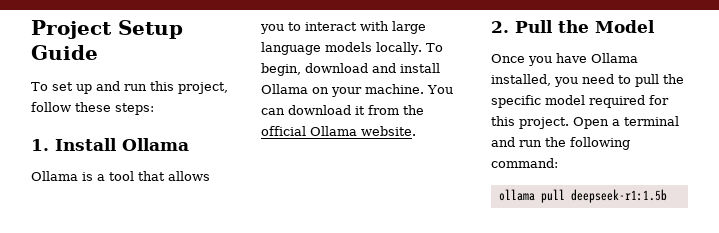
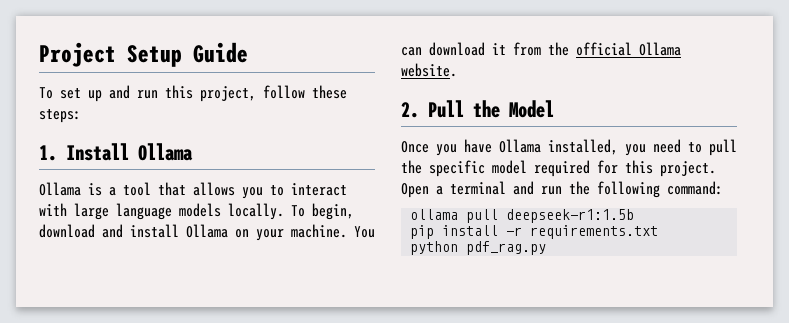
(667, 196) none -> [410,225,659,239] [410,241,547,255] // pip install -r requirements.txt // python pdf_rag.py

